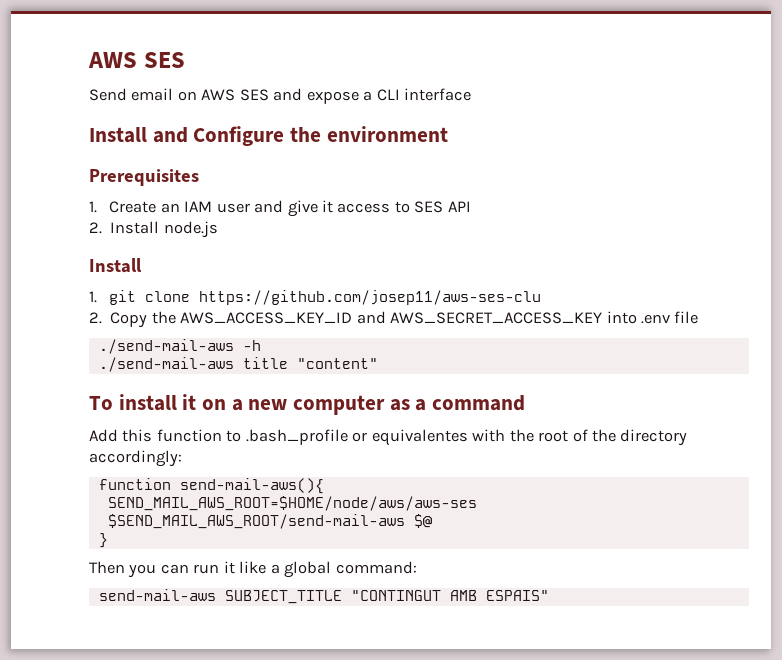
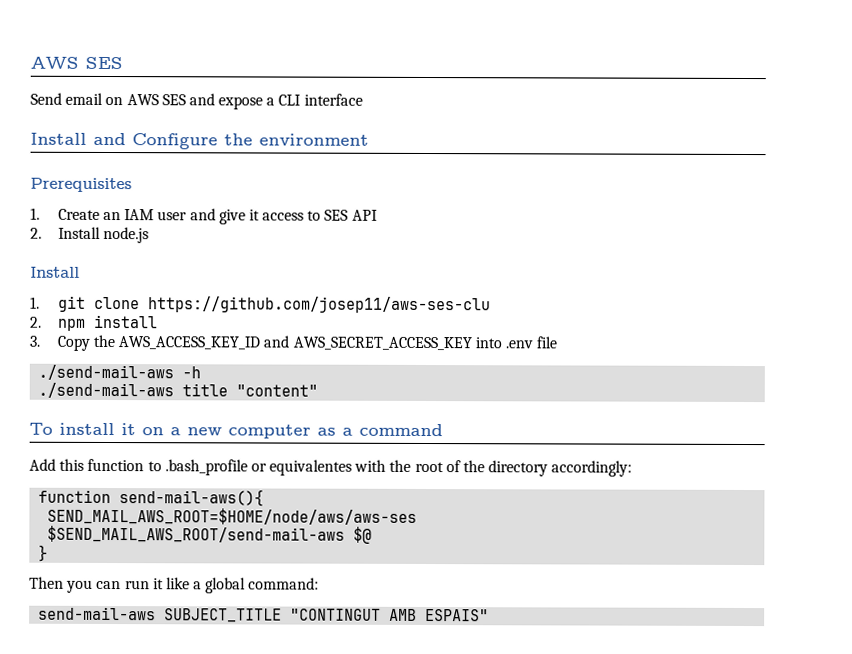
(102, 318) none -> [56,314,158,331] [29,335,40,347] npm install // 3.

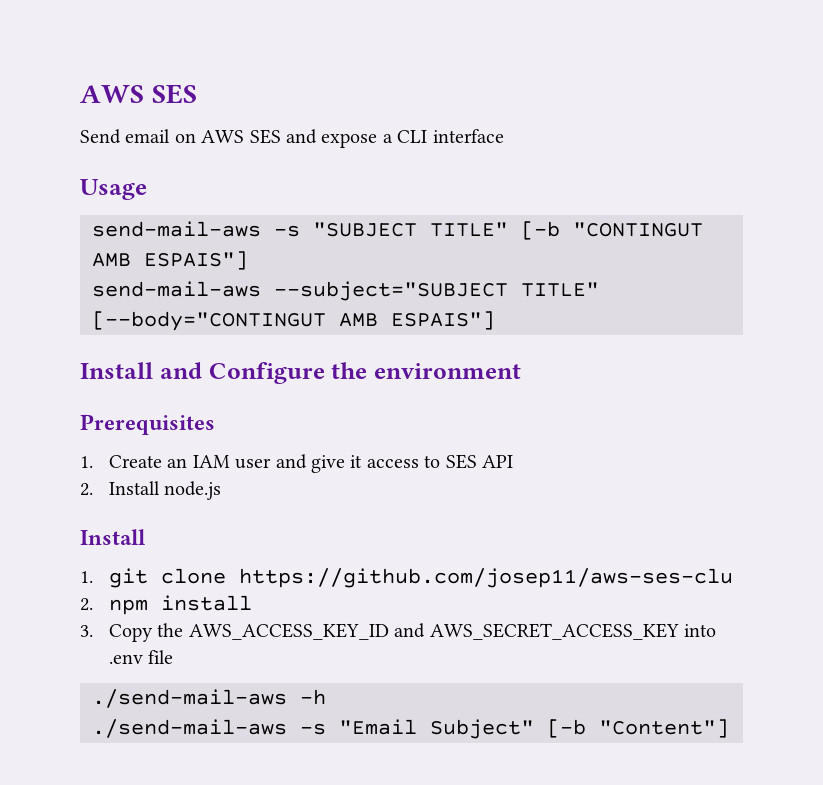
(363, 99) none -> [80,179,147,200] [92,221,703,240] [92,251,248,270] [92,281,599,301] [92,311,495,331] // Usage // send-mail-aws -s "SUBJECT TITLE" [-b "CONTINGUT AMB ESPAIS"] // send-mail-aws --subject="SUBJECT TITLE" [--body="CONTINGUT AMB ESPAIS"]
[182,383,319,397] [29,422,443,439] [29,458,633,477] [38,489,265,507] [47,507,418,525] [47,525,373,544] [38,544,49,562] [29,576,320,594] [38,606,490,623] title "content" // To install it on a new computer as a command // Add this function to .bash_profile or equivalentes with the root of the directory accordingly: // function send-mail-aws(){ // SEND_MAIL_AWS_ROOT=$HOME/node/aws/aws-ses // $SEND_MAIL_AWS_ROOT/send-mail-aws $@ // } // Then you can run it like a global command: // send-mail-aws SUBJECT_TITLE "CONTINGUT AMB ESPAIS" -> [300,719,729,739] -s "Email Subject" [-b "Content"]

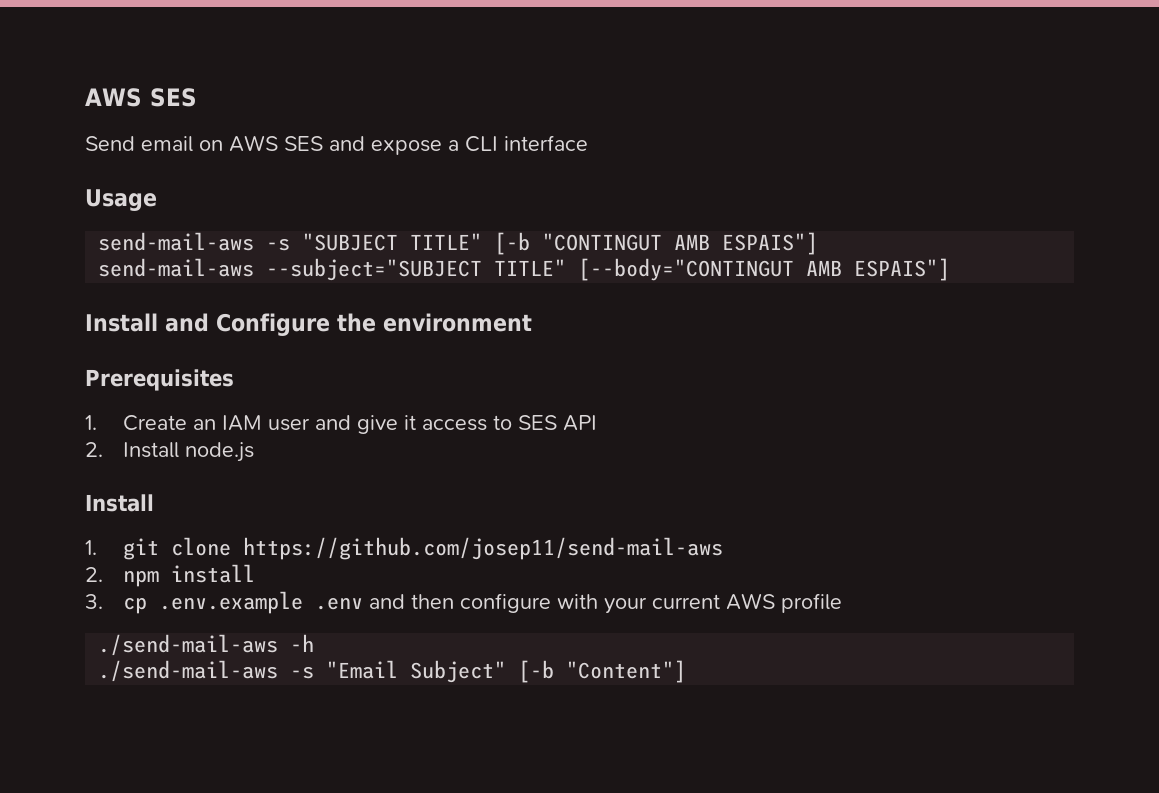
[239,568,734,588] https://github.com/josep11/aws-ses-clu -> [242,537,723,560] https://github.com/josep11/send-mail-aws
[109,623,717,642] [109,650,174,664] Copy the AWS_ACCESS_KEY_ID and AWS_SECRET_ACCESS_KEY into .env file -> [122,591,842,614] cp .env.example .env and then configure with your current AWS profile

